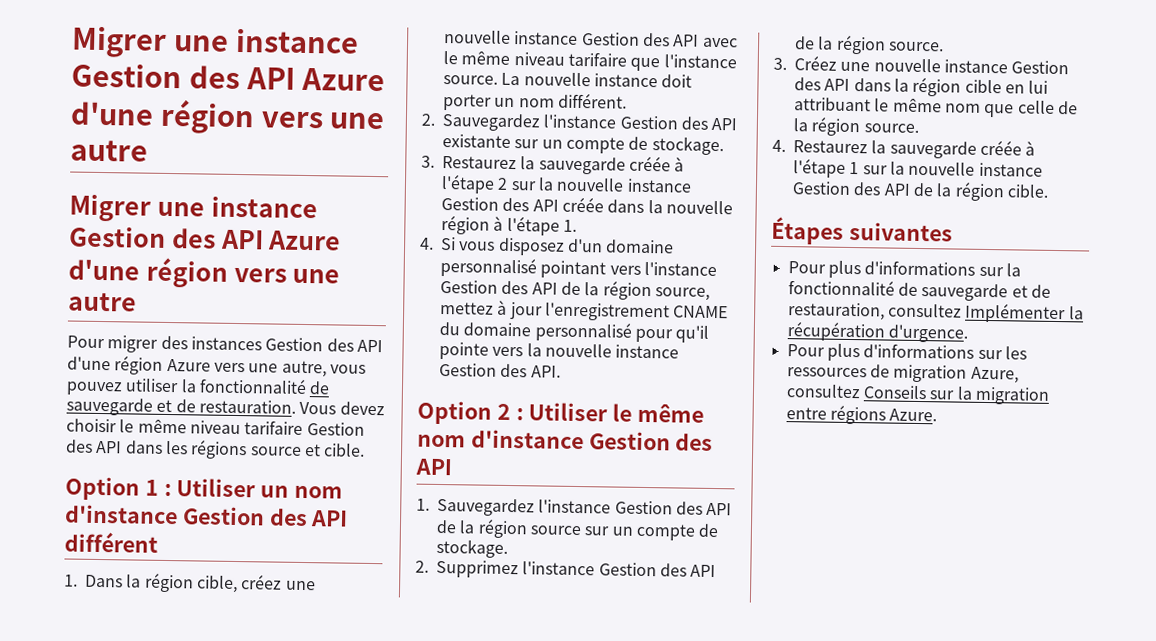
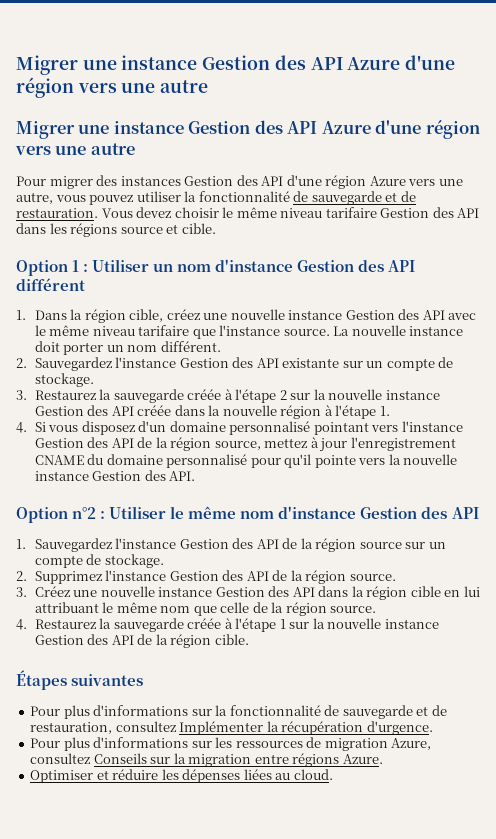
[496,403,511,421] 2 -> [72,507,97,519] n°2
(938, 415) none -> [30,769,333,783] // Optimiser et réduire les dépenses liées au cloud.

